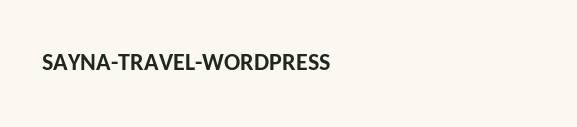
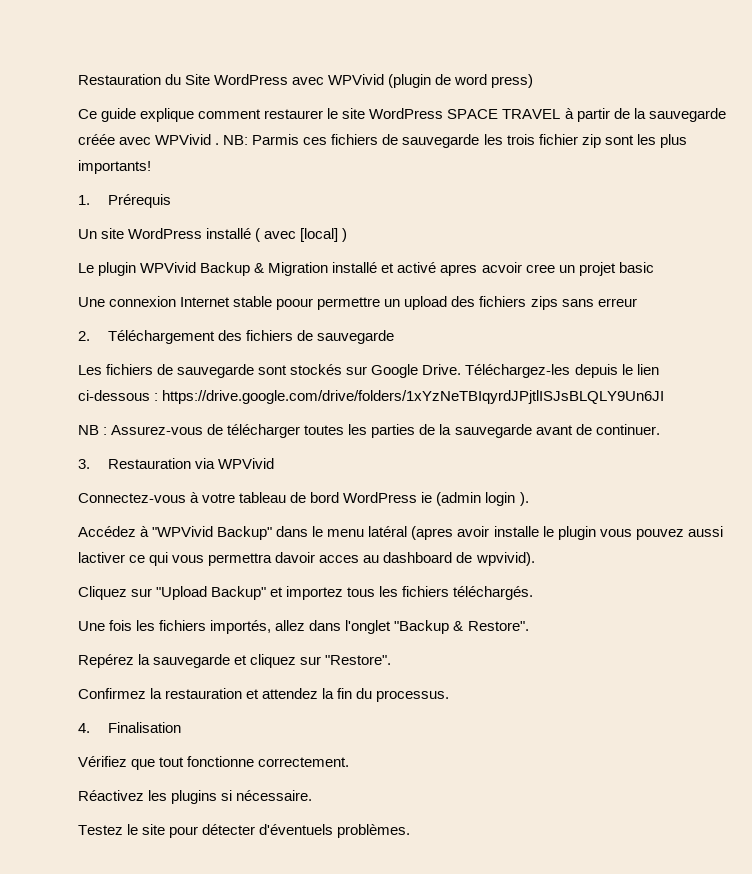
[42,54,330,70] SAYNA-TRAVEL-WORDPRESS -> [78,74,534,88] [78,108,726,122] [78,134,687,148] [78,160,151,174] [78,194,171,208] [78,228,348,242] [78,262,654,276] [78,296,637,310] [78,330,394,344] [78,364,659,378] [78,390,665,404] [78,424,660,438] [78,458,274,469] [78,492,529,506] [78,526,723,540] [78,552,535,566] [78,586,534,600] [78,620,529,634] [78,654,392,668] [78,688,450,702] [78,722,181,733] [78,756,350,770] [78,790,313,804] [78,824,411,838] Restauration du Site WordPress avec WPVivid (plugin de word press) // Ce guide explique comment restaurer le site WordPress SPACE TRAVEL à partir de la sauvegarde créée avec WPVivid . NB: Parmis ces fichiers de sauvegarde les trois fichier zip sont les plus importants! // 1. Prérequis // Un site WordPress installé ( avec [local] ) // Le plugin WPVivid Backup & Migration installé et activé apres acvoir cree un projet basic // Une connexion Internet stable poour permettre un upload des fichiers zips sans erreur // 2. Téléchargement des fichiers de sauvegarde // Les fichiers de sauvegarde sont stockés sur Google Drive. Téléchargez-les depuis le lien ci-dessous : https://drive.google.com/drive/folders/1xYzNeTBIqyrdJPjtlISJsBLQLY9Un6JI // NB : Assurez-vous de télécharger toutes les parties de la sauvegarde avant de continuer. // 3. Restauration via WPVivid // Connectez-vous à votre tableau de bord WordPress ie (admin login ). // Accédez à "WPVivid Backup" dans le menu latéral (apres avoir installe le plugin vous pouvez aussi lactiver ce qui vous permettra davoir acces au dashboard de wpvivid). // Cliquez sur "Upload Backup" et importez tous les fichiers téléchargés. // Une fois les fichiers importés, allez dans l'onglet "Backup & Restore". // Repérez la sauvegarde et cliquez sur "Restore". // Confirmez la restauration et attendez la fin du processus. // 4. Finalisation // Vérifiez que tout fonctionne correctement. // Réactivez les plugins si nécessaire. // Testez le site pour détecter d'éventuels problèmes.

